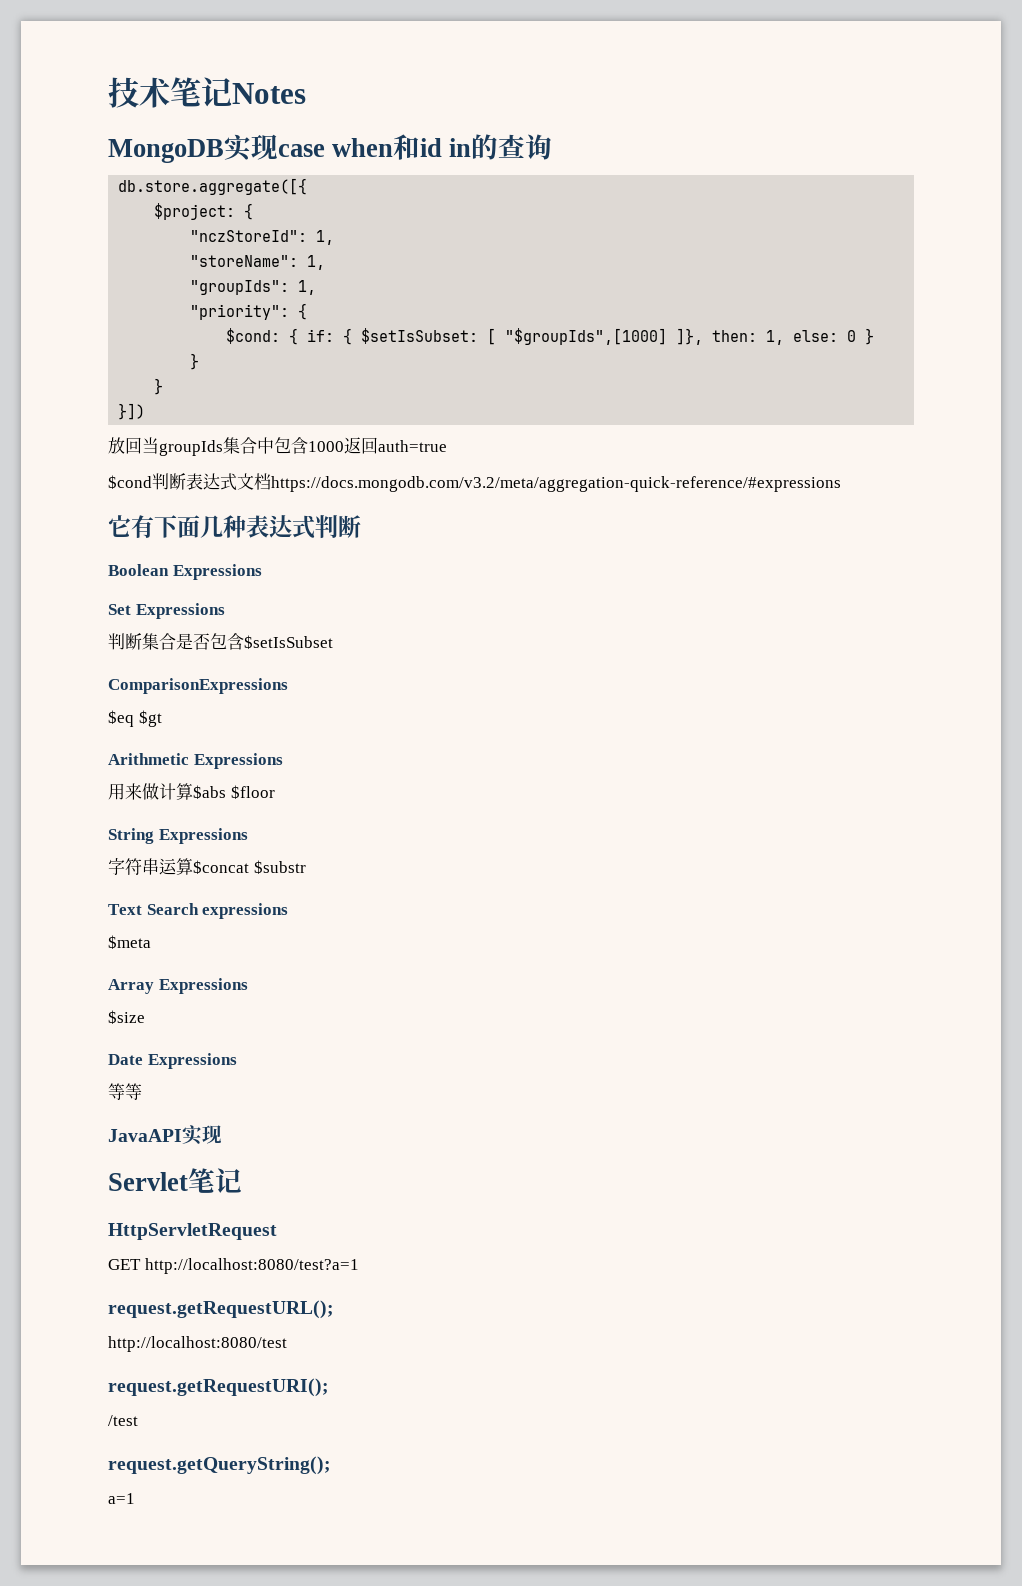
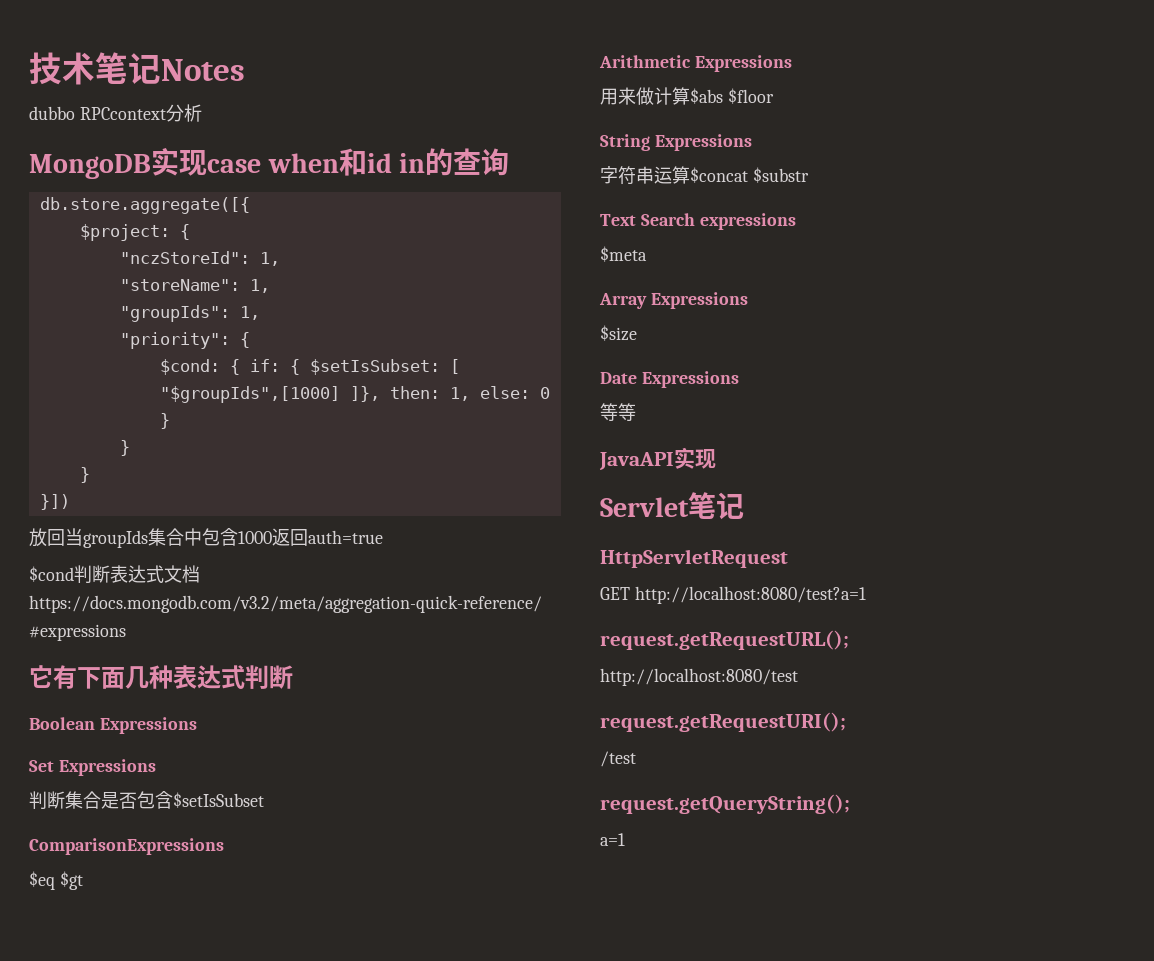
(306, 93) none -> [29,104,202,122] // dubbo RPCcontext分析

